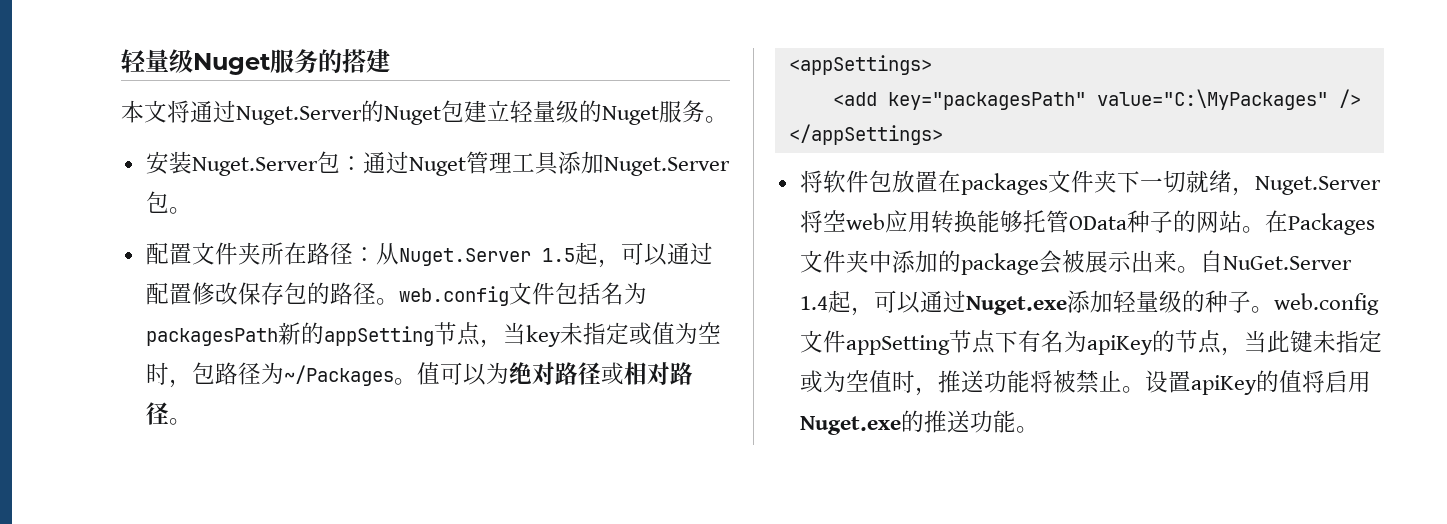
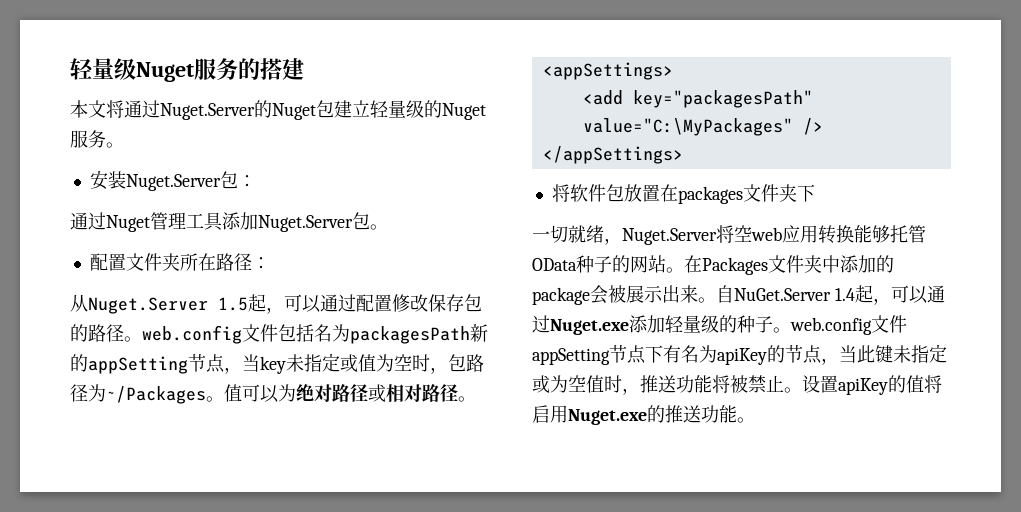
(363, 163) none -> (256, 181) //
(376, 254) none -> (270, 263) //
(1140, 182) none -> (815, 193) //

